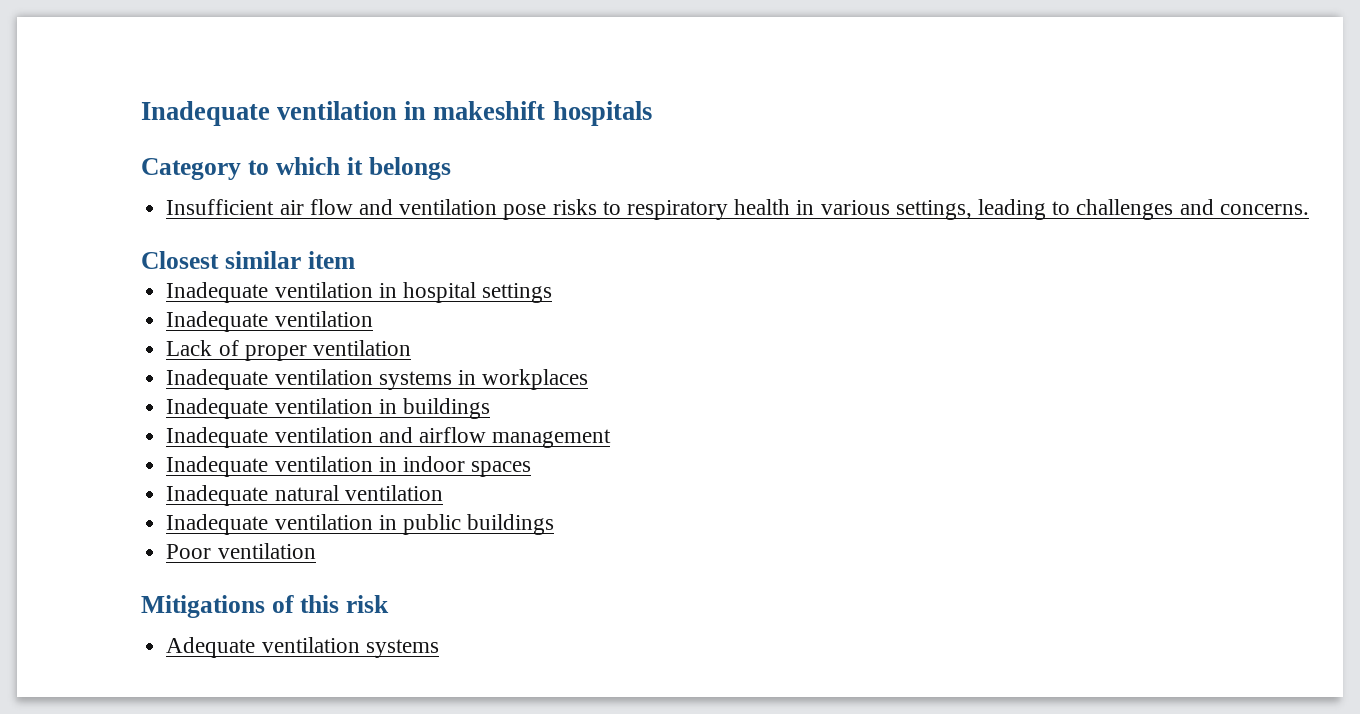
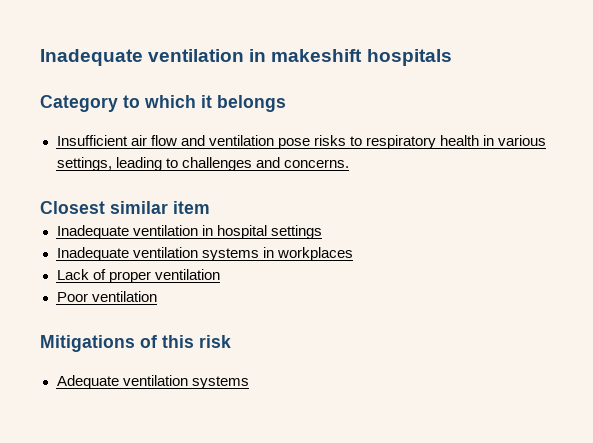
(373, 319) none -> [201,247,353,261] systems in workplaces
[166,369,589,390] [166,398,490,419] [166,427,612,448] [166,456,532,477] [166,485,443,506] [166,514,555,535] // Inadequate ventilation systems in workplaces // Inadequate ventilation in buildings // Inadequate ventilation and airflow management // Inadequate ventilation in indoor spaces // Inadequate natural ventilation // Inadequate ventilation in public buildings -> (220, 274) none

